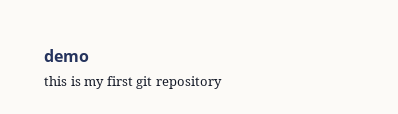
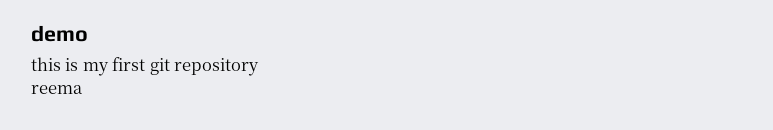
(222, 82) none -> [31,85,83,94] // reema

